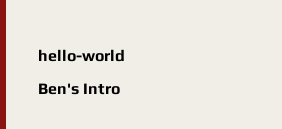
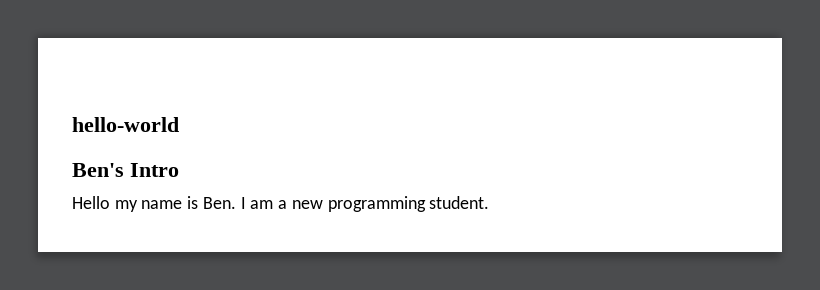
(121, 89) none -> [72,196,490,212] // Hello my name is Ben. I am a new programming student.

